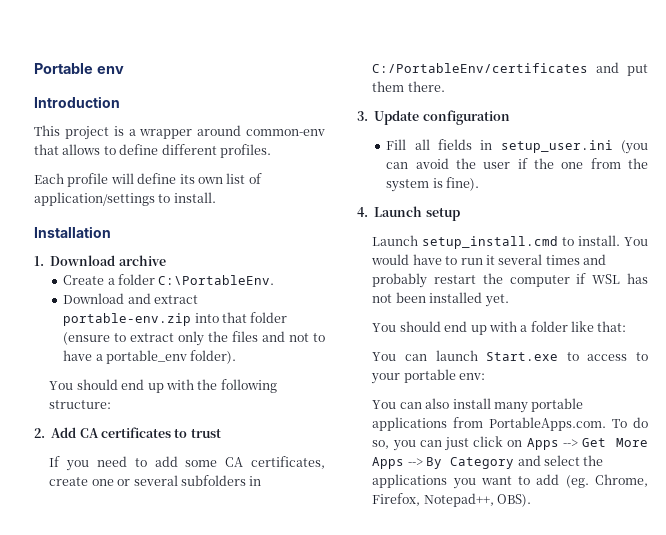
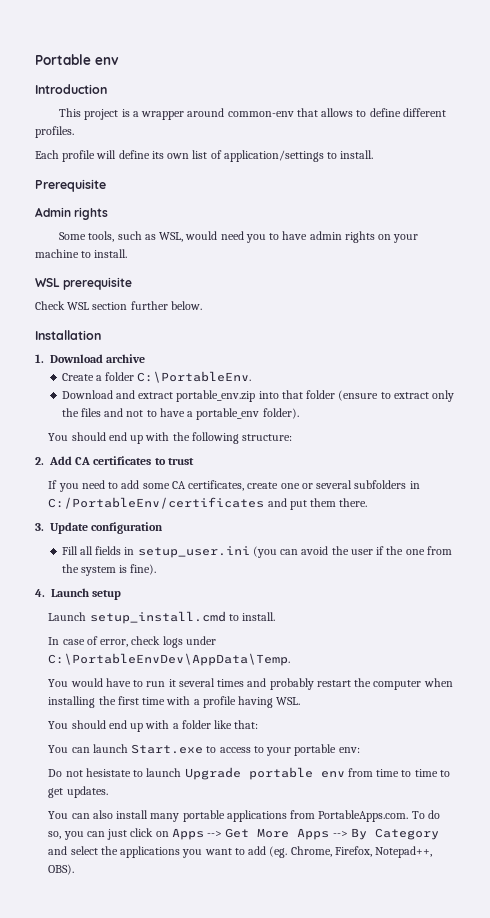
(216, 197) none -> [35,179,106,192] [35,207,109,220] [59,231,419,243] [35,249,128,258] [35,277,133,290] [35,301,202,310] // Prerequisite // Admin rights // Some tools, such as WSL, would need you to have admin rights on your machine to install. // WSL prerequisite // Check WSL section further below.
[63,313,192,326] portable-env.zip -> [176,390,256,402] portable_env.zip
(621, 240) none -> [48,636,216,648] [48,653,291,666] // In case of error, check logs under C:\PortableEnvDev\AppData\Temp. //
[576,273,648,284] [372,292,509,307] if WSL has not been installed yet. -> [423,678,453,687] [48,696,301,708] when installing the first time with a profile having WSL.
(486, 376) none -> [48,767,450,780] [48,786,108,798] // Do not hesistate to launch Upgrade portable env from time to time to get updates.

